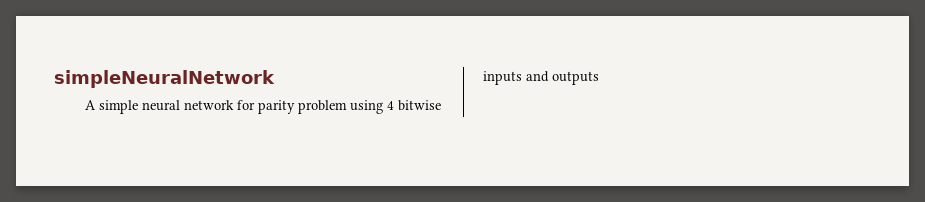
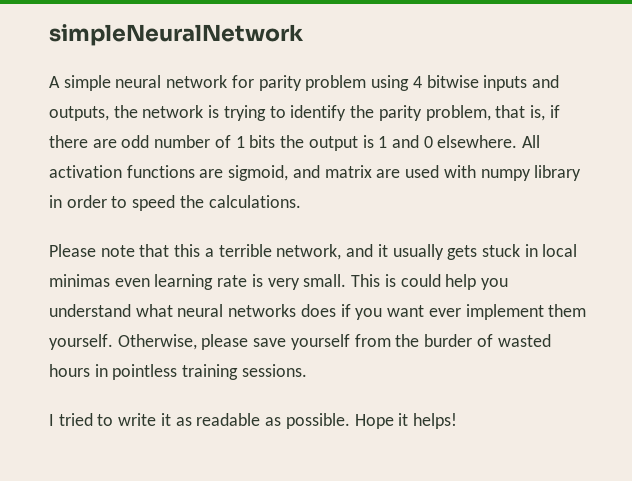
[552,71,599,85] outputs -> [49,105,560,121] [49,135,541,151] [49,165,582,181] [49,195,301,211] [49,244,578,260] [49,274,508,290] [49,304,587,320] [49,334,551,350] [49,364,307,380] [49,413,457,429] outputs, the network is trying to identify the parity problem, that is, if there are odd number of 1 bits the output is 1 and 0 elsewhere. All activation functions are sigmoid, and matrix are used with numpy library in order to speed the calculations. // Please note that this a terrible network, and it usually gets stuck in local minimas even learning rate is very small. This is could help you understand what neural networks does if you want ever implement them yourself. Otherwise, please save yourself from the burder of wasted hours in pointless training sessions. // I tried to write it as readable as possible. Hope it helps!

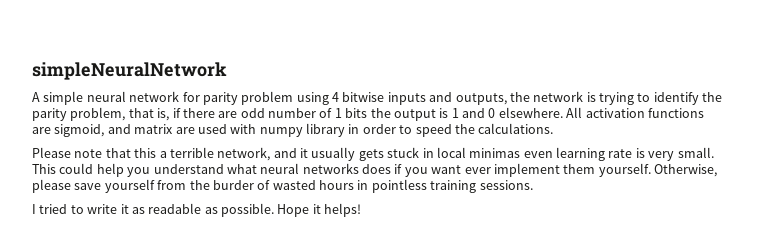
[384,274,396,287] is -> (56, 169) none

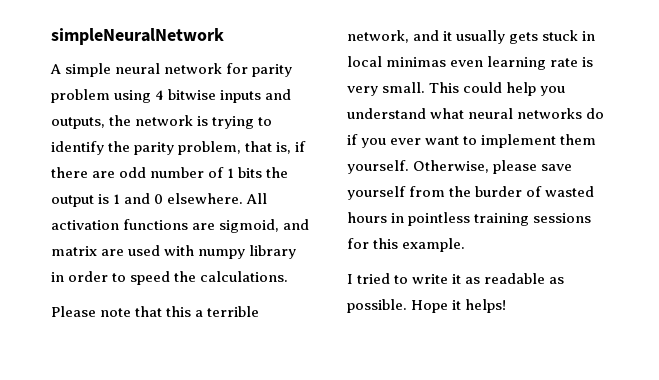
[362,164,391,174] does -> [586,108,605,119] do
[431,165,491,174] want ever -> [390,136,478,145] ever want to
[479,180,533,190] sessions. -> [533,213,592,223] [347,238,466,252] sessions for this example.

